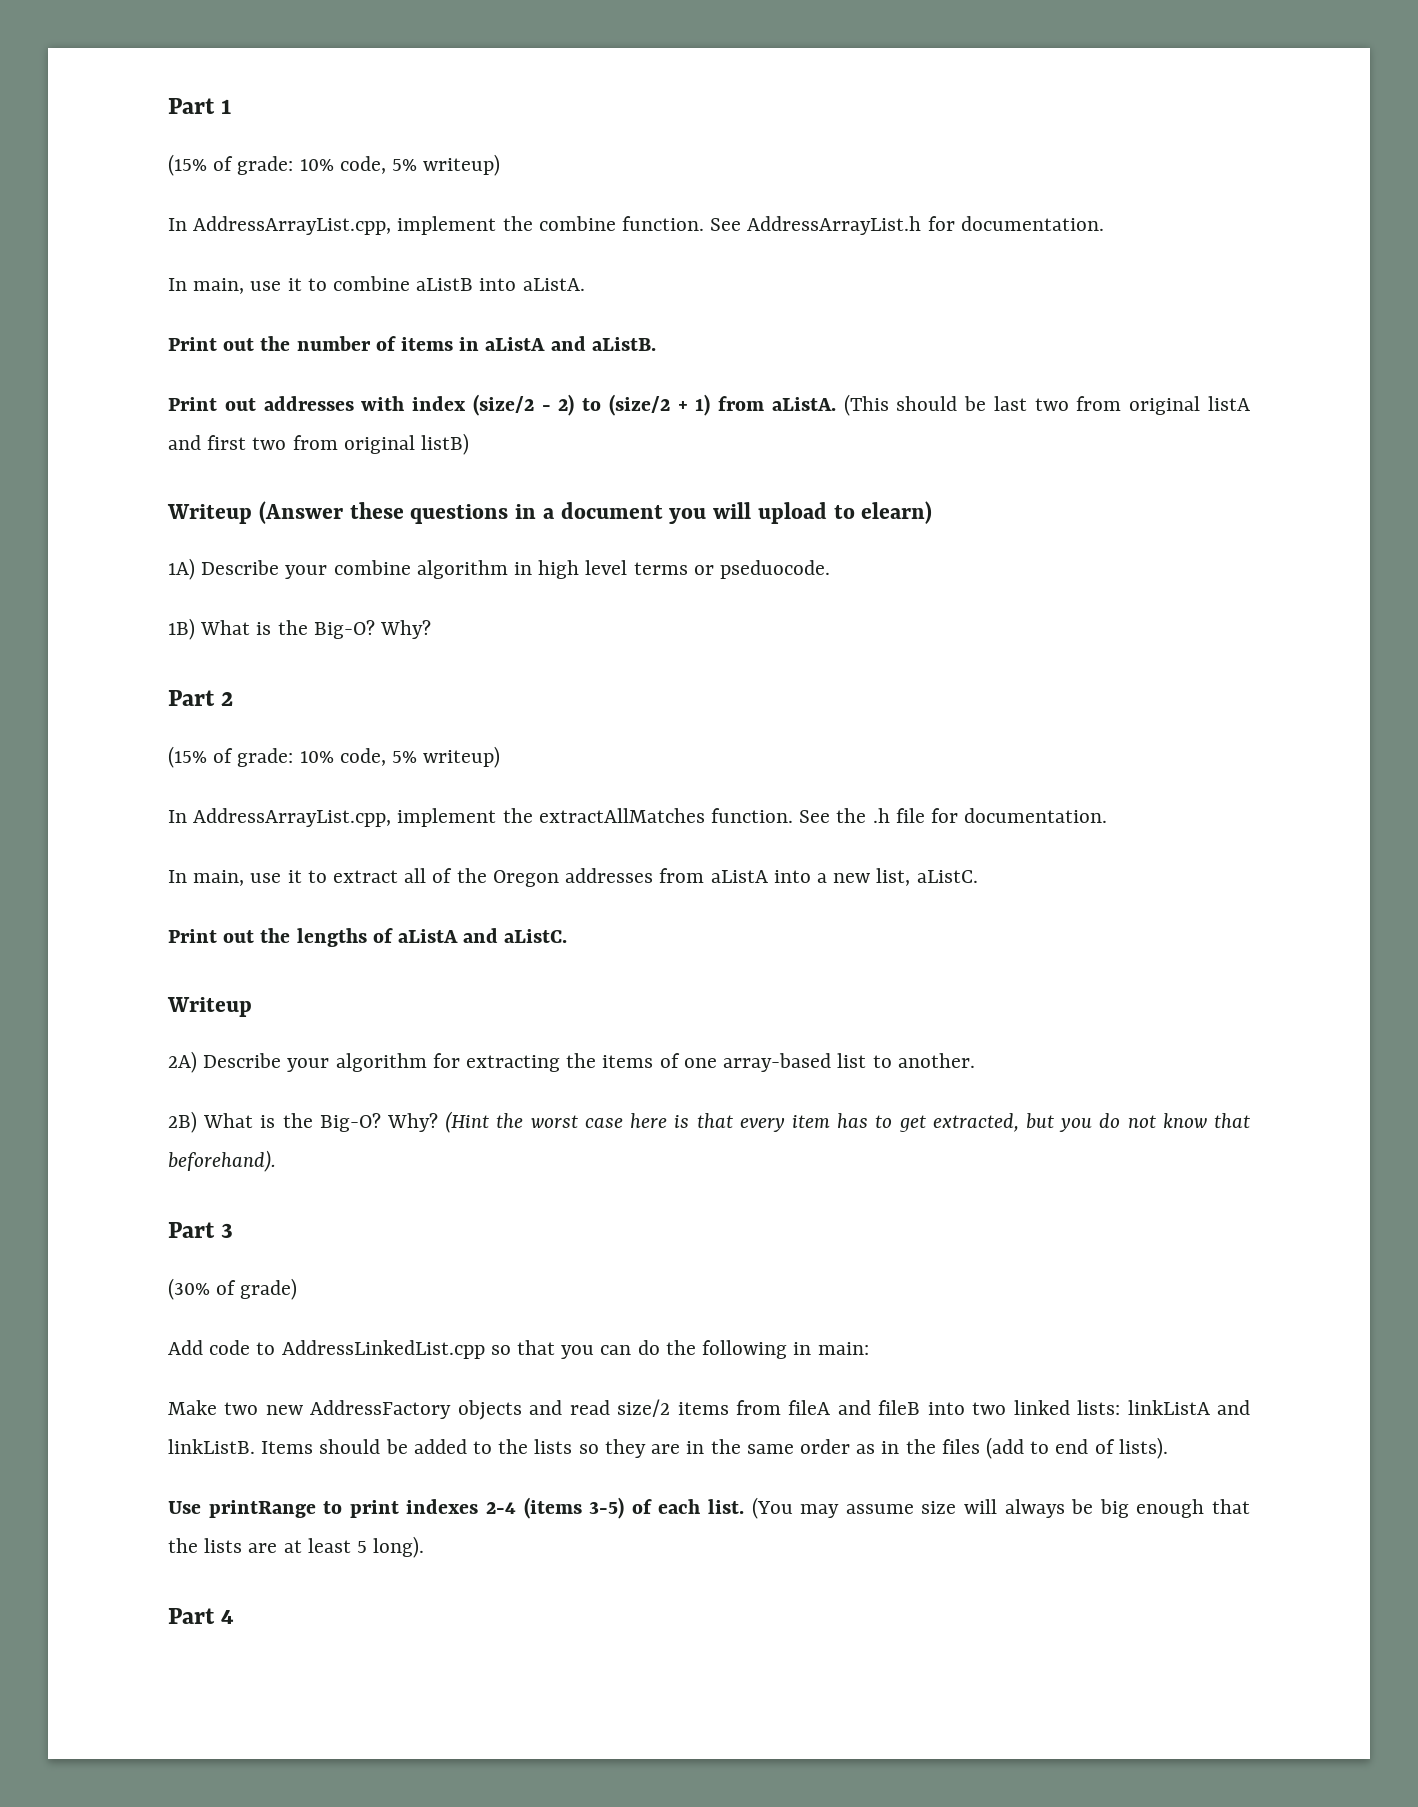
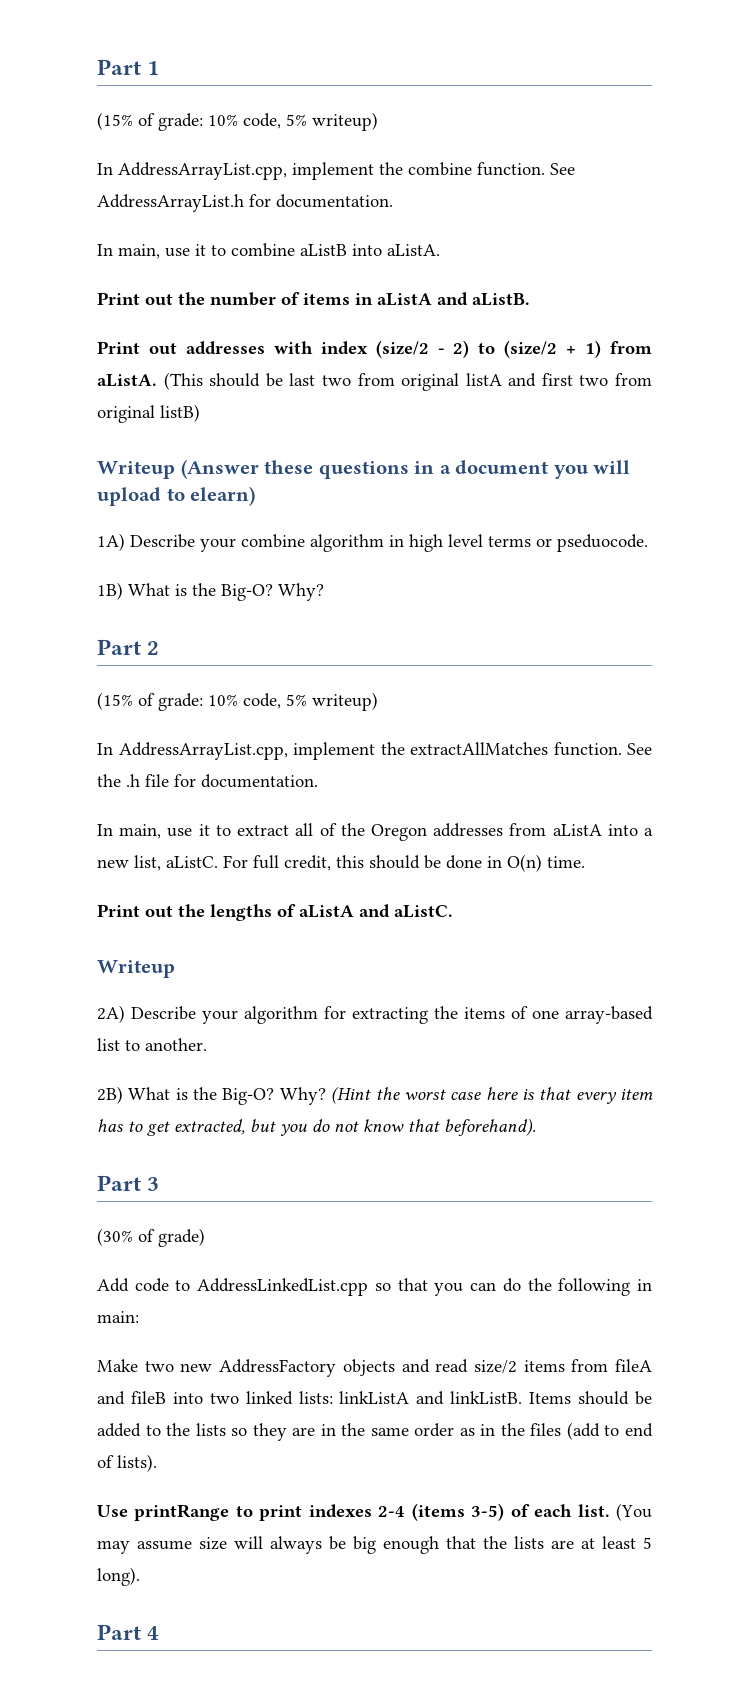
(978, 876) none -> [223,854,585,872] For full credit, this should be done in O(n) time.

